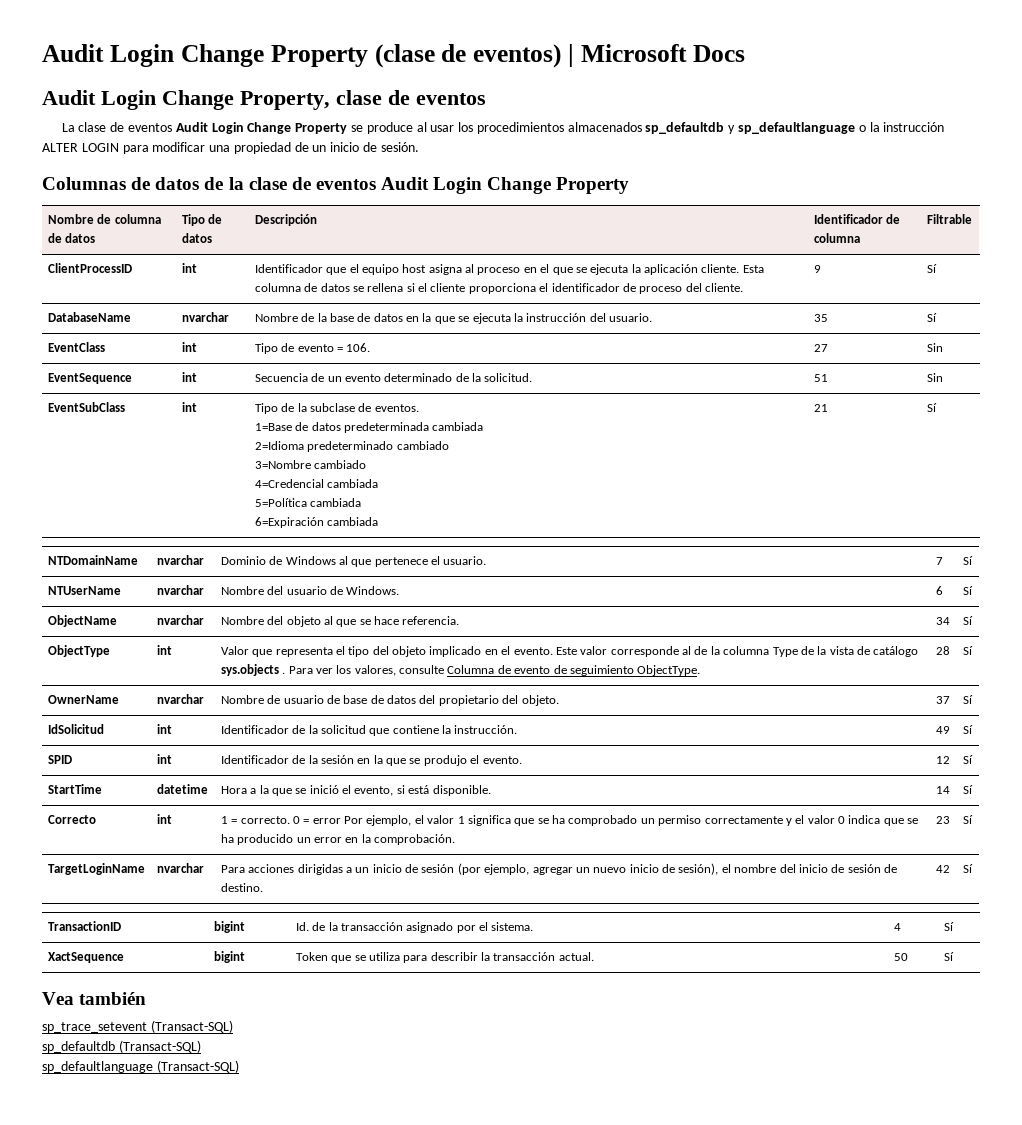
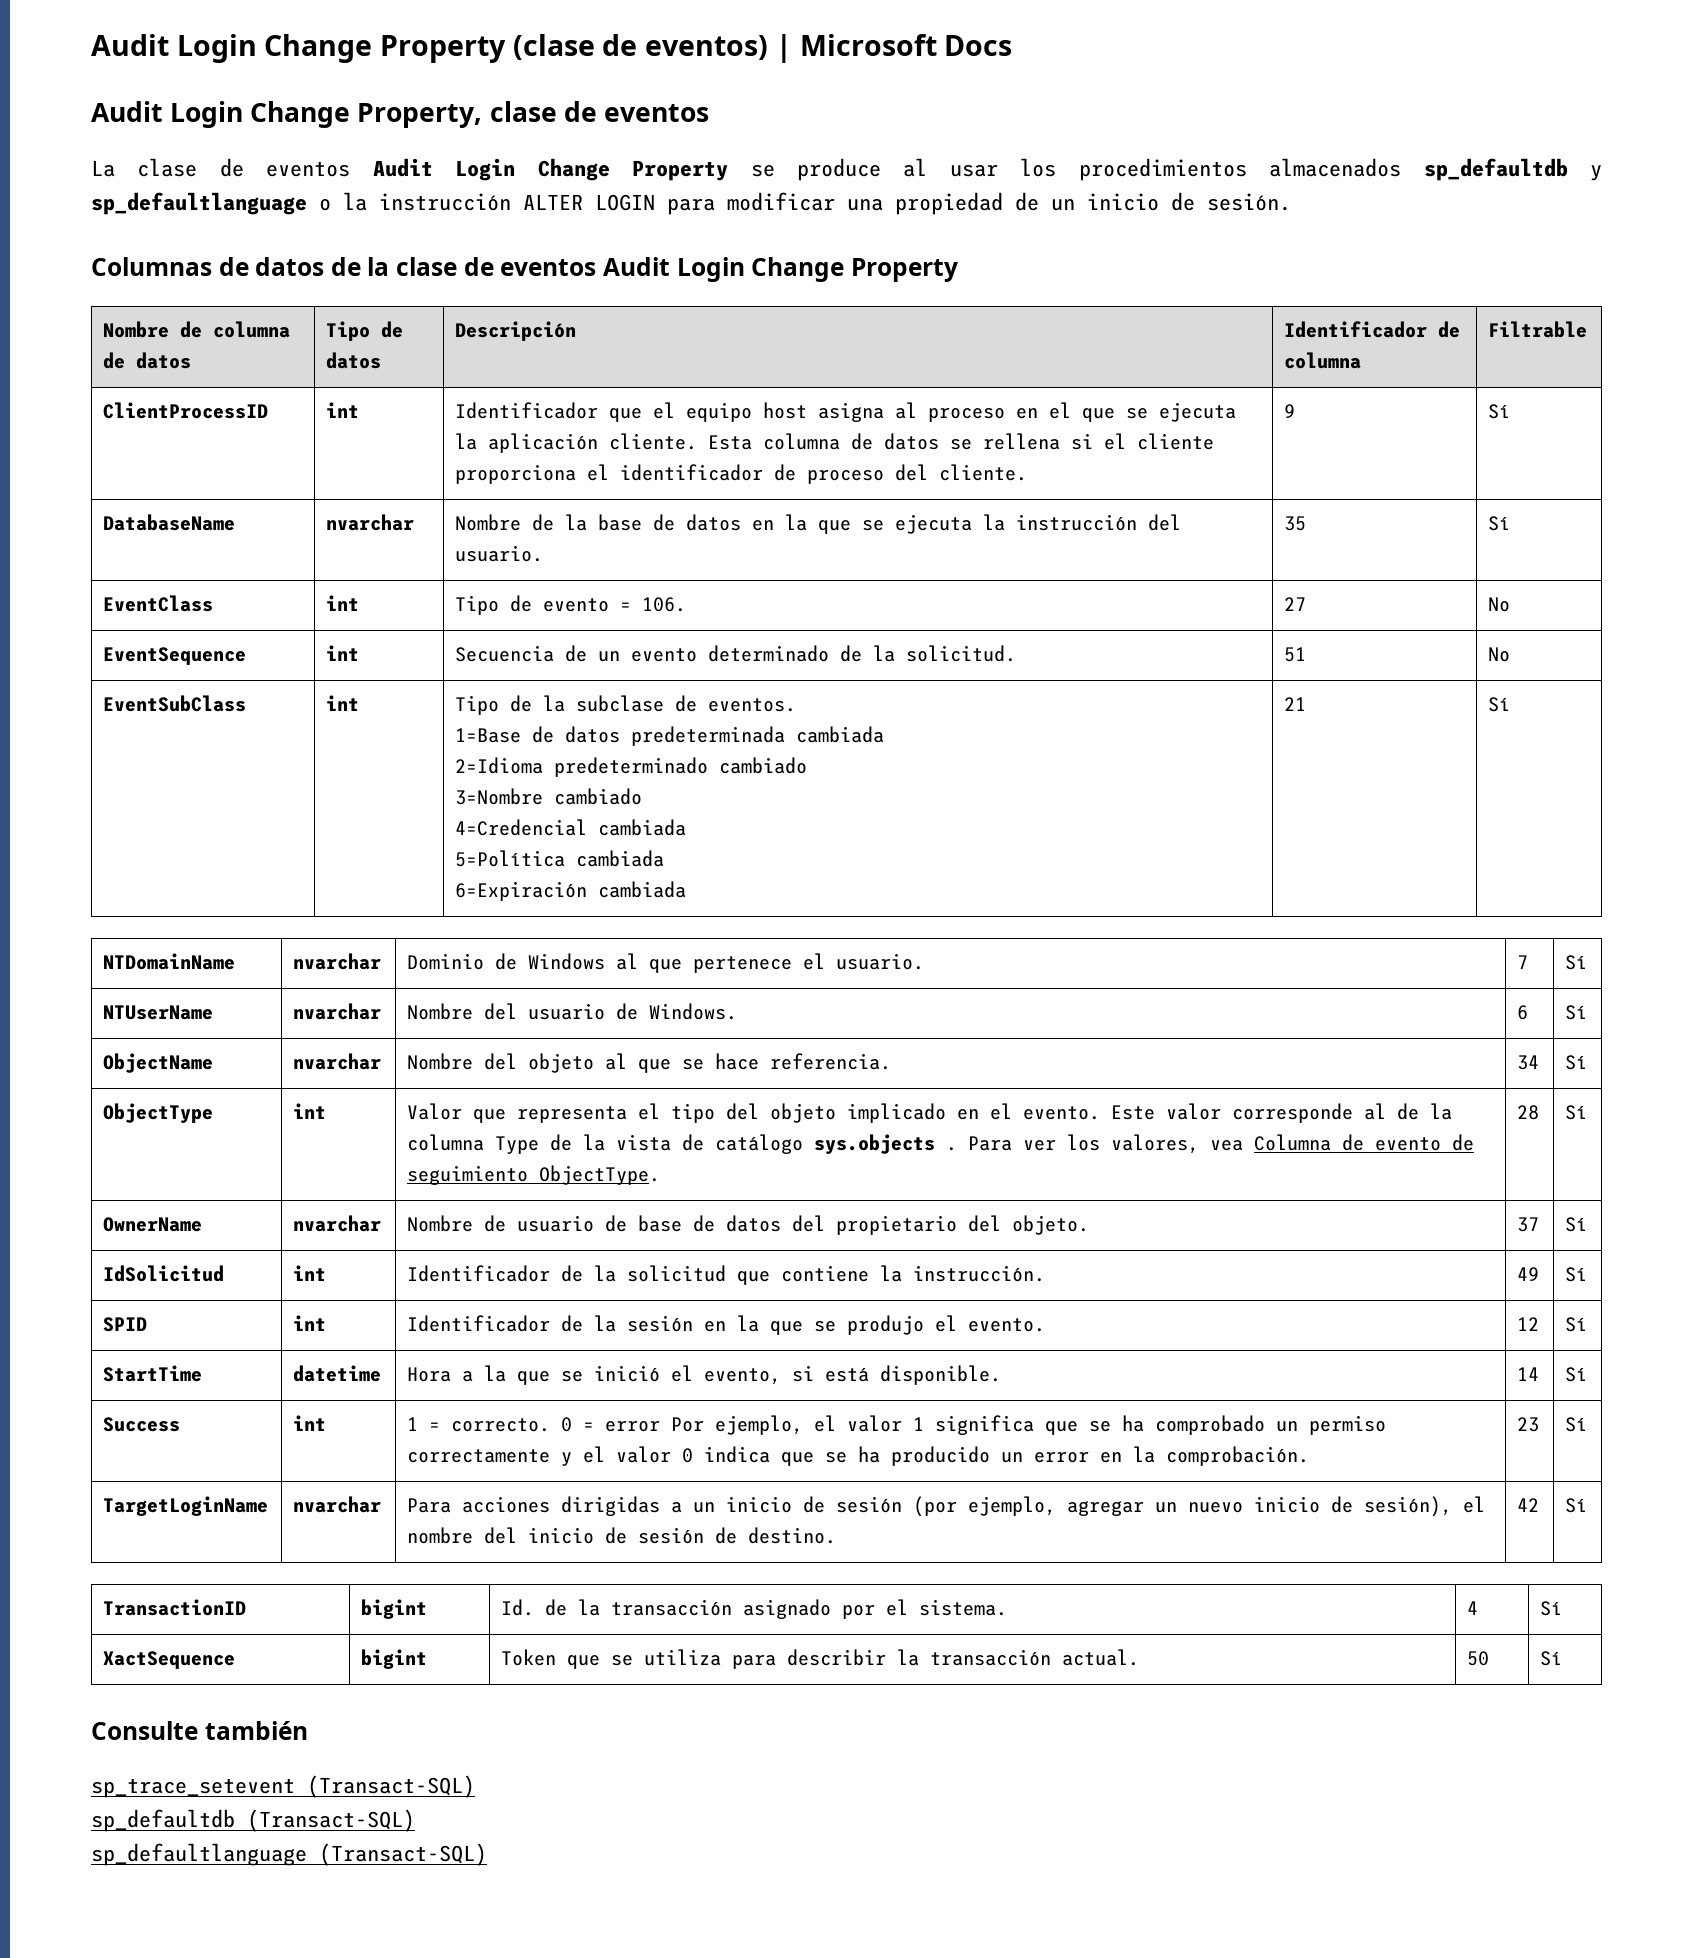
[926,343,943,352] Sin -> [1488,597,1511,612] No
[926,373,943,382] Sin -> [1488,647,1511,662] No
[399,665,445,674] consulte -> [1210,1140,1244,1151] vea
[47,815,96,824] Correcto -> [103,1417,181,1432] Success
[42,992,74,1005] Vea -> [91,1721,198,1740] Consulte

